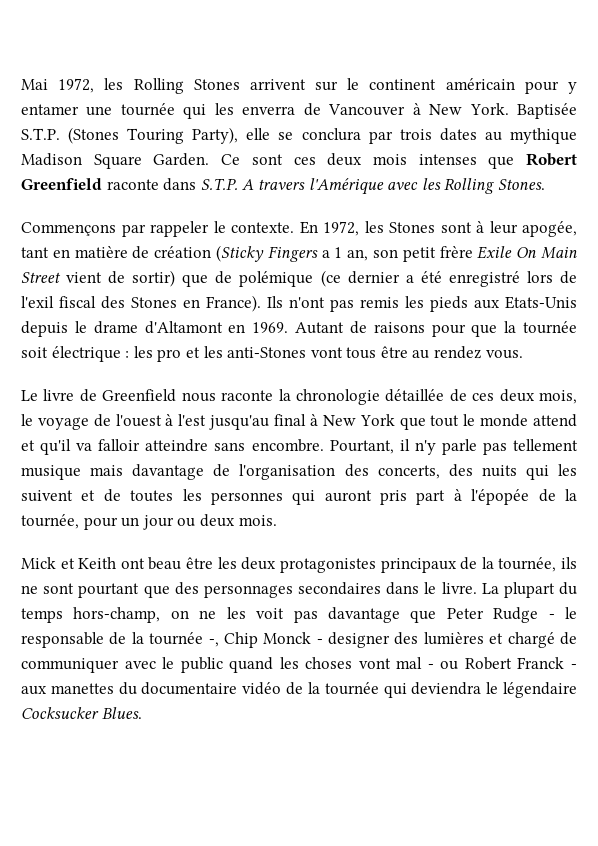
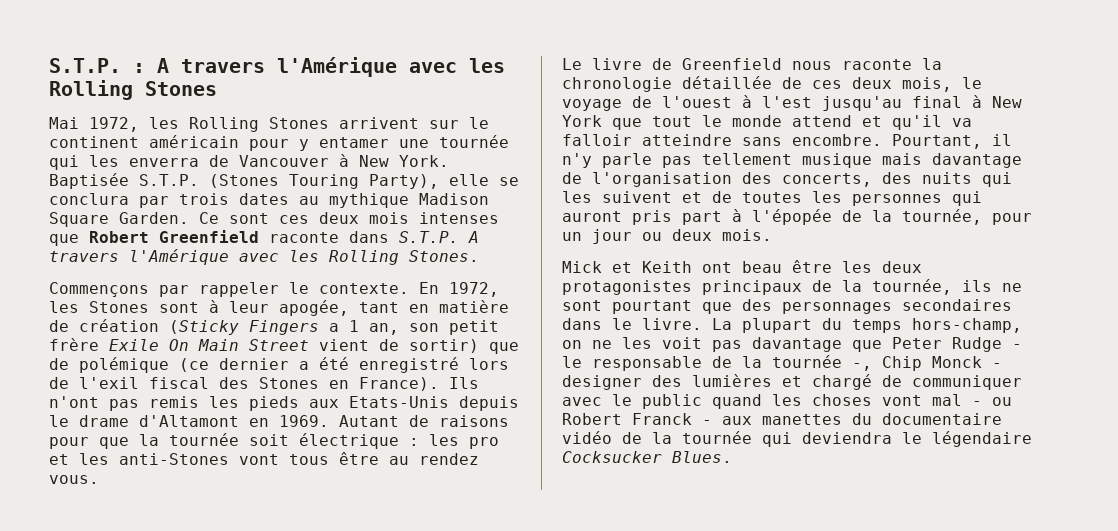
(21, 84) none -> [49,57,505,77] [49,80,217,100] S.T.P. : A travers l'Amérique avec les Rolling Stones //

